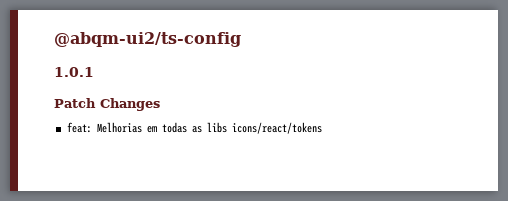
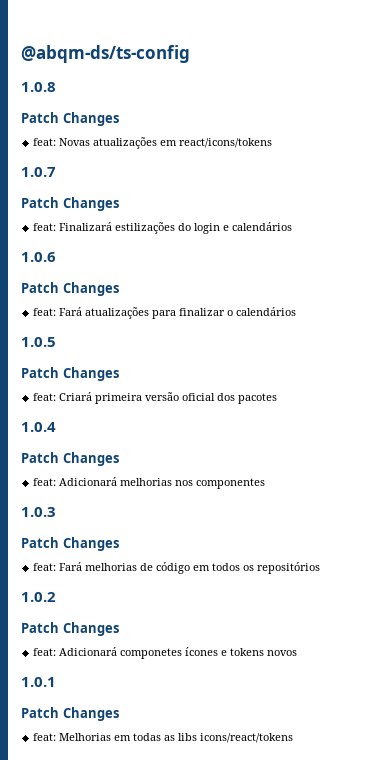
[54,32,241,47] @abqm-ui2/ts-config -> [21,45,190,63] [21,82,56,92] [21,112,119,126] [33,137,273,149] [21,167,56,177] [21,197,119,211] [33,222,293,234] [21,252,56,262] [21,282,119,296] [33,307,297,319] [21,337,56,347] [21,367,119,381] [33,392,278,404] [21,422,56,432] [21,452,119,466] [33,477,266,489] [21,507,56,517] [21,537,119,551] [33,562,321,574] [21,592,56,602] [21,622,119,636] [33,647,298,659] @abqm-ds/ts-config // 1.0.8 // Patch Changes // feat: Novas atualizações em react/icons/tokens // 1.0.7 // Patch Changes // feat: Finalizará estilizações do login e calendários // 1.0.6 // Patch Changes // feat: Fará atualizações para finalizar o calendários // 1.0.5 // Patch Changes // feat: Criará primeira versão oficial dos pacotes // 1.0.4 // Patch Changes // feat: Adicionará melhorias nos componentes // 1.0.3 // Patch Changes // feat: Fará melhorias de código em todos os repositórios // 1.0.2 // Patch Changes // feat: Adicionará componetes ícones e tokens novos

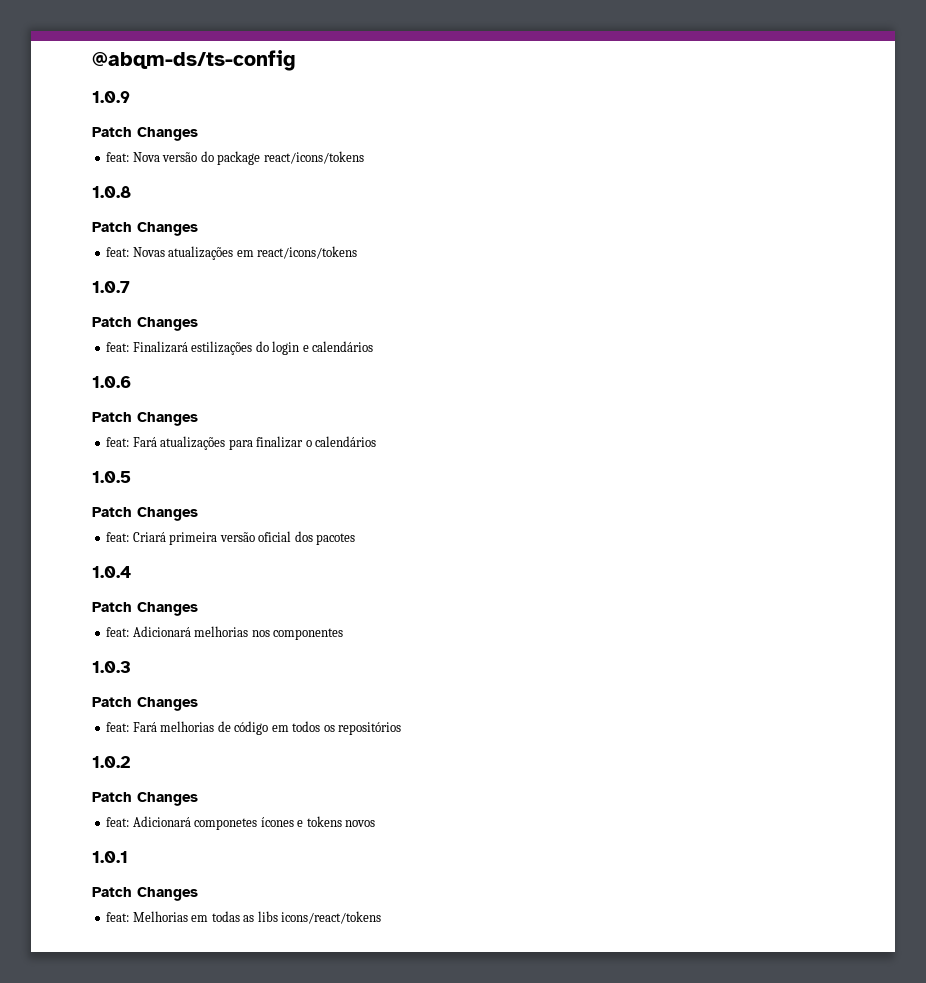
(190, 54) none -> [92,91,130,103] [92,127,198,141] [106,151,364,165] // 1.0.9 // Patch Changes // feat: Nova versão do package react/icons/tokens

